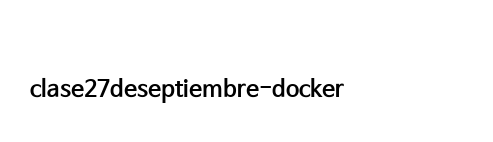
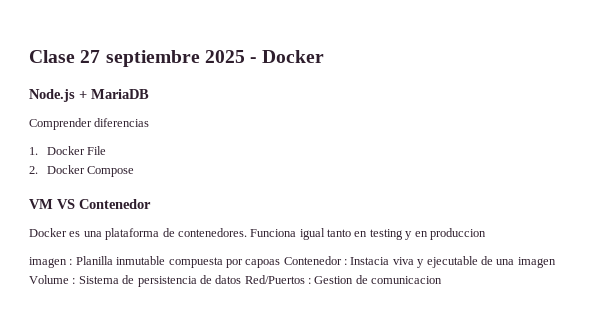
[30,77,344,103] clase27deseptiembre-docker -> [29,50,325,67] [29,89,149,102] [29,118,150,130] [29,146,107,155] [29,165,135,177] [29,199,151,209] [29,228,486,240] [29,256,556,268] [29,275,443,287] Clase 27 septiembre 2025 - Docker // Node.js + MariaDB // Comprender diferencias // 1. Docker File // 2. Docker Compose // VM VS Contenedor // Docker es una plataforma de contenedores. Funciona igual tanto en testing y en produccion // imagen : Planilla inmutable compuesta por capoas Contenedor : Instacia viva y ejecutable de una imagen Volume : Sistema de persistencia de datos Red/Puertos : Gestion de comunicacion

